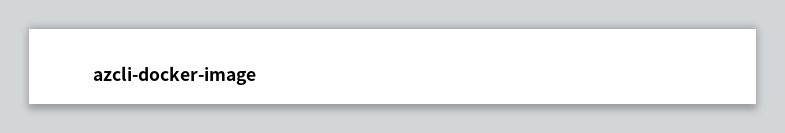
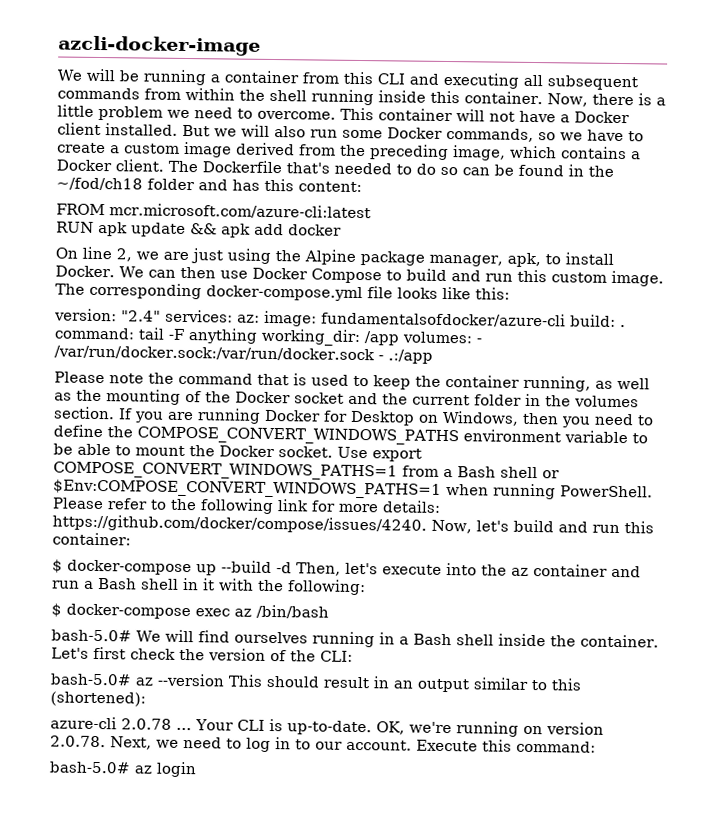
(256, 75) none -> [57,68,638,91] [57,87,666,107] [57,104,630,124] [57,122,644,142] [57,141,641,161] [56,159,614,177] [56,177,362,193] [56,203,371,220] [56,221,342,238] [55,246,614,268] [55,265,664,287] [55,282,510,302] [54,308,626,328] [54,327,482,347] [54,345,433,364] [54,371,650,392] [54,389,639,408] [53,406,654,428] [53,424,648,446] [53,443,422,462] [53,461,560,481] [53,479,653,500] [52,497,441,515] [52,514,654,534] [52,532,131,546] [52,559,641,578] [52,577,366,596] [51,603,329,620] [51,629,659,648] [51,646,353,662] [50,673,582,693] [50,691,146,707] [50,716,604,737] [50,735,596,753] [49,761,197,778] // We will be running a container from this CLI and executing all subsequent commands from within the shell running inside this container. Now, there is a little problem we need to overcome. This container will not have a Docker client installed. But we will also run some Docker commands, so we have to create a custom image derived from the preceding image, which contains a Docker client. The Dockerfile that's needed to do so can be found in the ~/fod/ch18 folder and has this content: // FROM mcr.microsoft.com/azure-cli:latest // RUN apk update && apk add docker // On line 2, we are just using the Alpine package manager, apk, to install Docker. We can then use Docker Compose to build and run this custom image. The corresponding docker-compose.yml file looks like this: // version: "2.4" services: az: image: fundamentalsofdocker/azure-cli build: . command: tail -F anything working_dir: /app volumes: - /var/run/docker.sock:/var/run/docker.sock - .:/app // Please note the command that is used to keep the container running, as well as the mounting of the Docker socket and the current folder in the volumes section. If you are running Docker for Desktop on Windows, then you need to define the COMPOSE_CONVERT_WINDOWS_PATHS environment variable to be able to mount the Docker socket. Use export COMPOSE_CONVERT_WINDOWS_PATHS=1 from a Bash shell or $Env:COMPOSE_CONVERT_WINDOWS_PATHS=1 when running PowerShell. Please refer to the following link for more details: https://github.com/docker/compose/issues/4240. Now, let's build and run this container: // $ docker-compose up --build -d Then, let's execute into the az container and run a Bash shell in it with the following: // $ docker-compose exec az /bin/bash // bash-5.0# We will find ourselves running in a Bash shell inside the container. Let's first check the version of the CLI: // bash-5.0# az --version This should result in an output similar to this (shortened): // azure-cli 2.0.78 ... Your CLI is up-to-date. OK, we're running on version 2.0.78. Next, we need to log in to our account. Execute this command: // bash-5.0# az login

